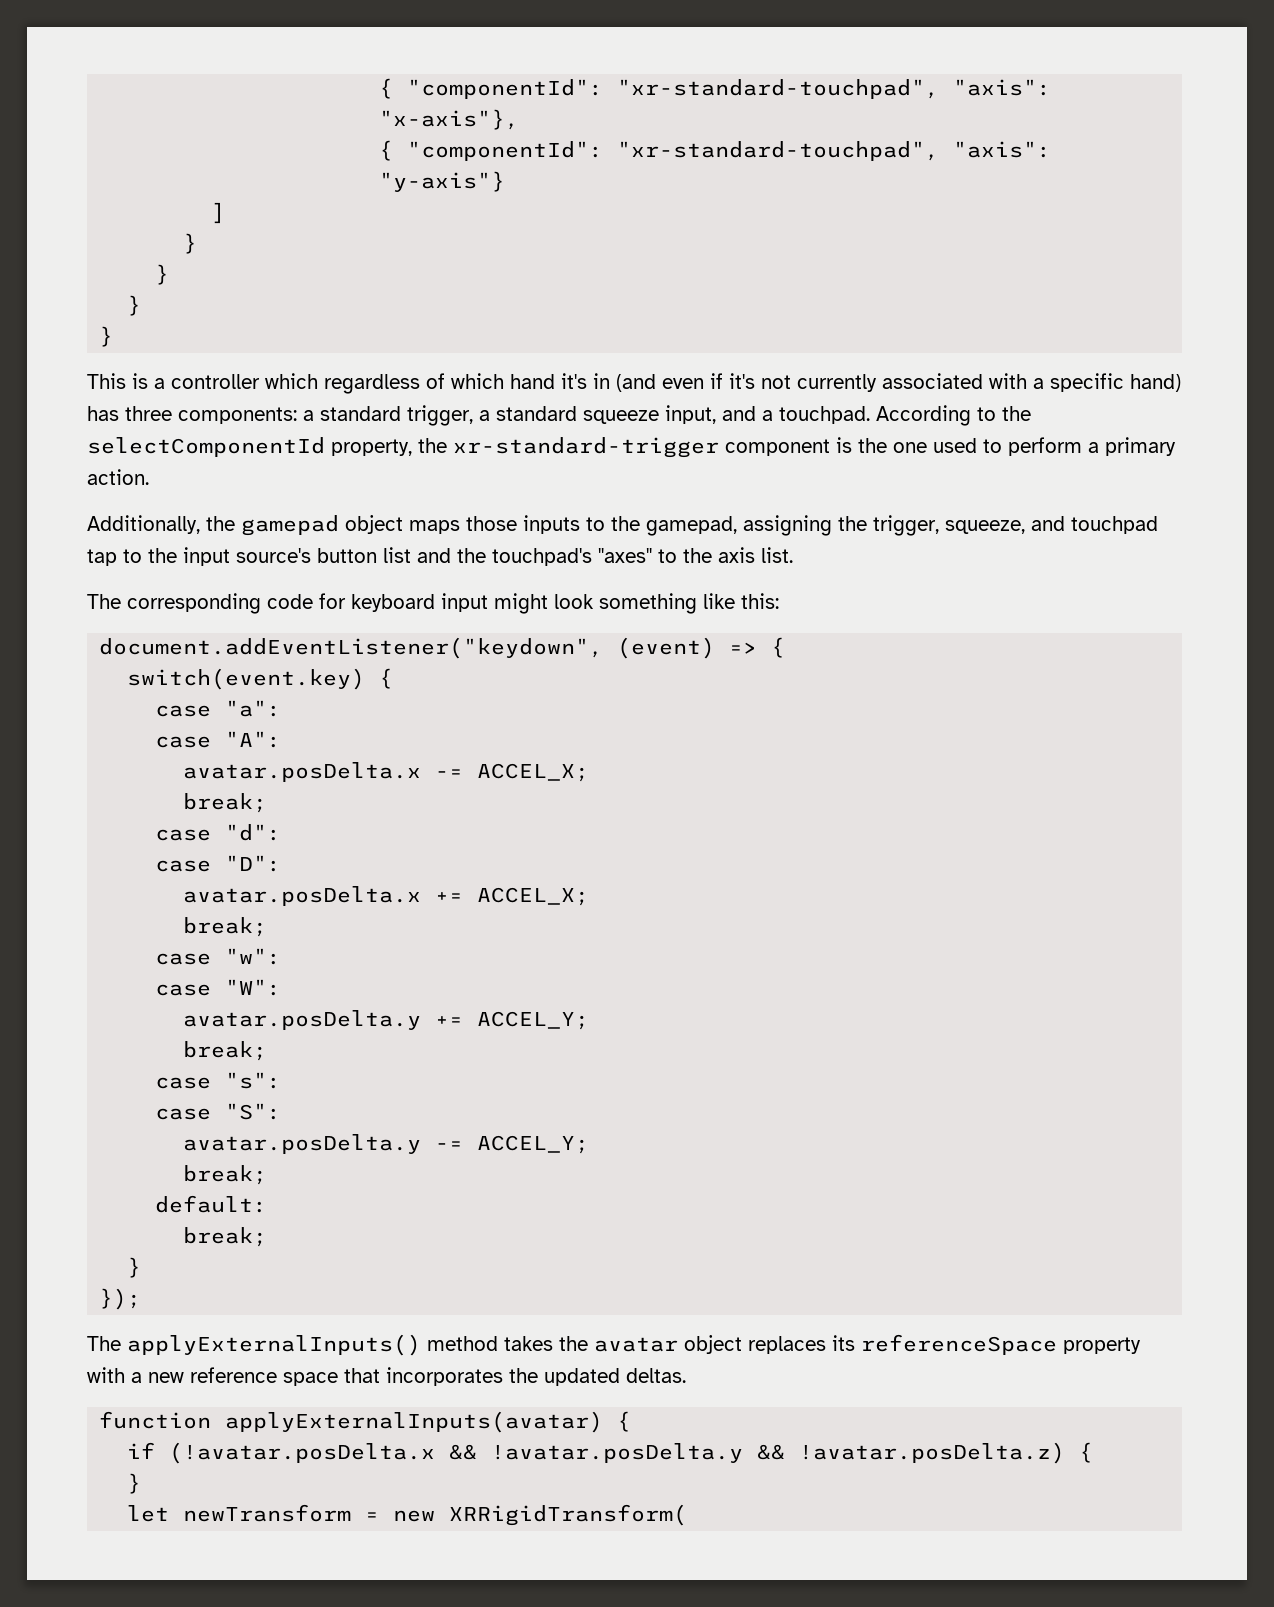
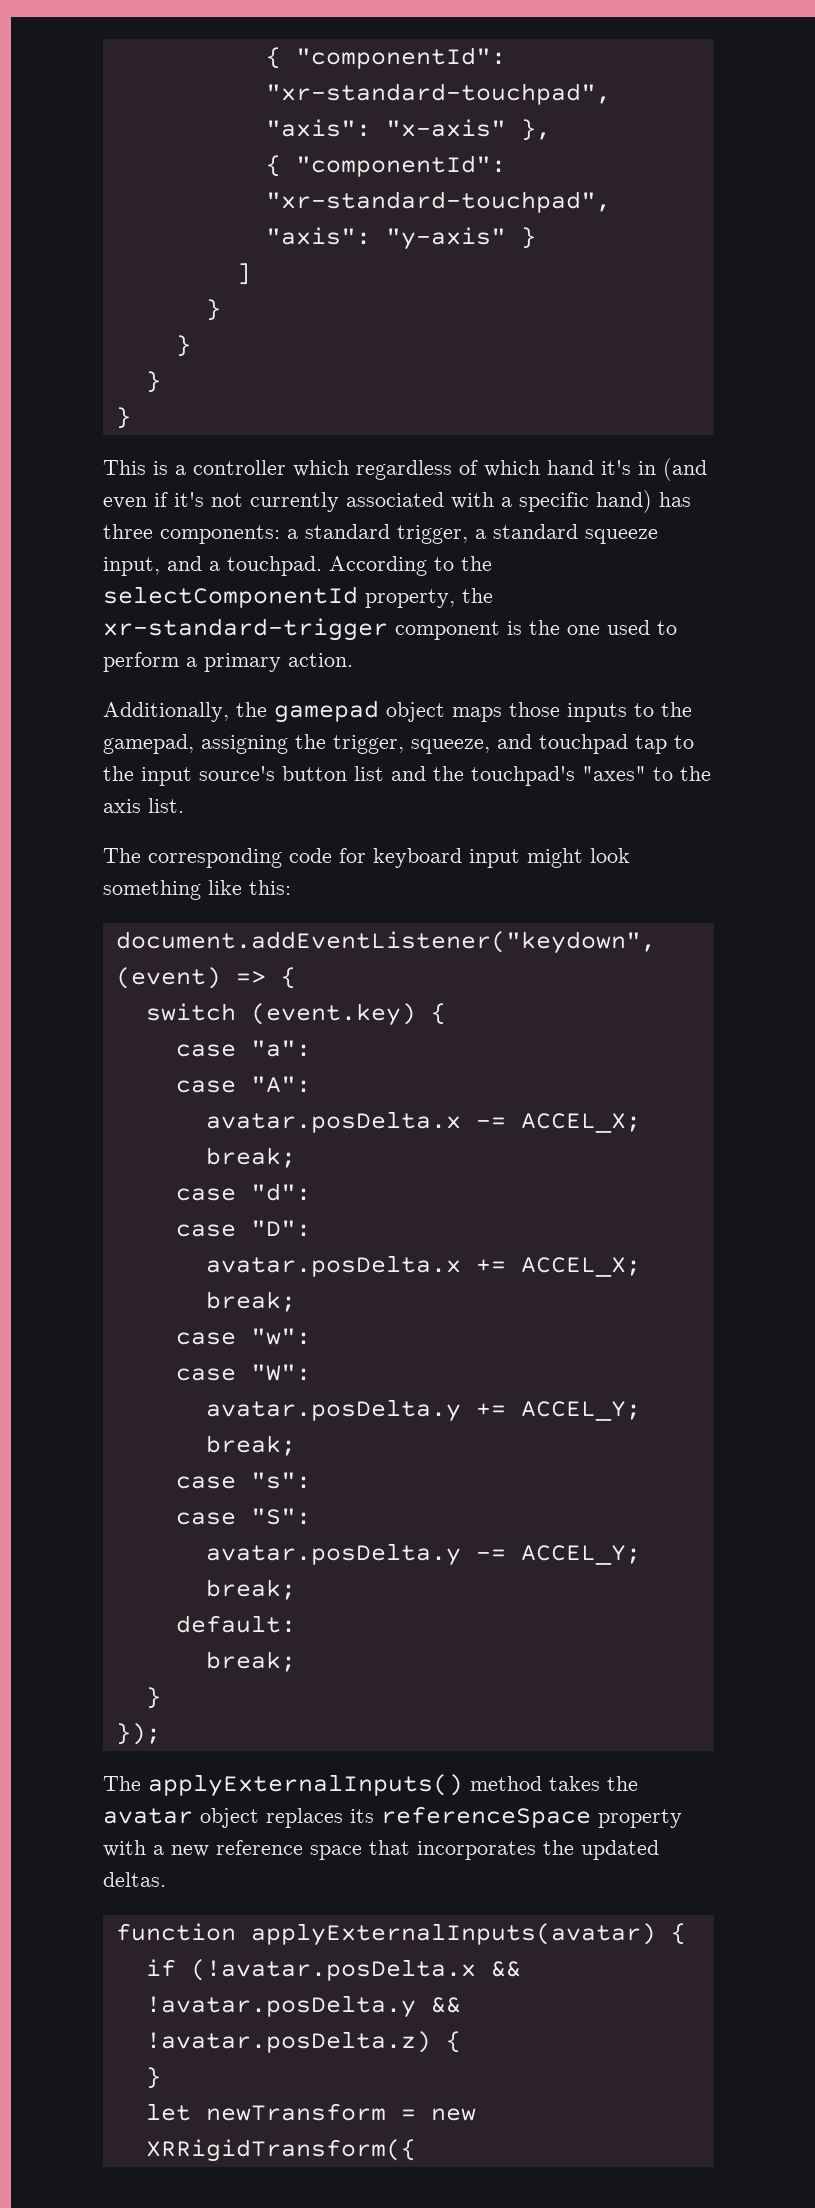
[379,78,1052,99] [379,109,520,130] [379,140,1052,161] [379,171,506,192] { "componentId": "xr-standard-touchpad", "axis": "x-axis"}, // { "componentId": "xr-standard-touchpad", "axis": "y-axis"} -> [265,47,506,69] [265,83,611,105] [265,119,551,141] [265,155,506,177] [265,191,611,213] [265,227,536,250] { "componentId": "xr-standard-touchpad", "axis": "x-axis" }, // { "componentId": "xr-standard-touchpad", "axis": "y-axis" }
[127,668,366,690] switch(event.key) -> [145,1003,416,1026] switch (event.key)
[449,1504,688,1526] XRRigidTransform( -> [145,2139,416,2162] XRRigidTransform({

